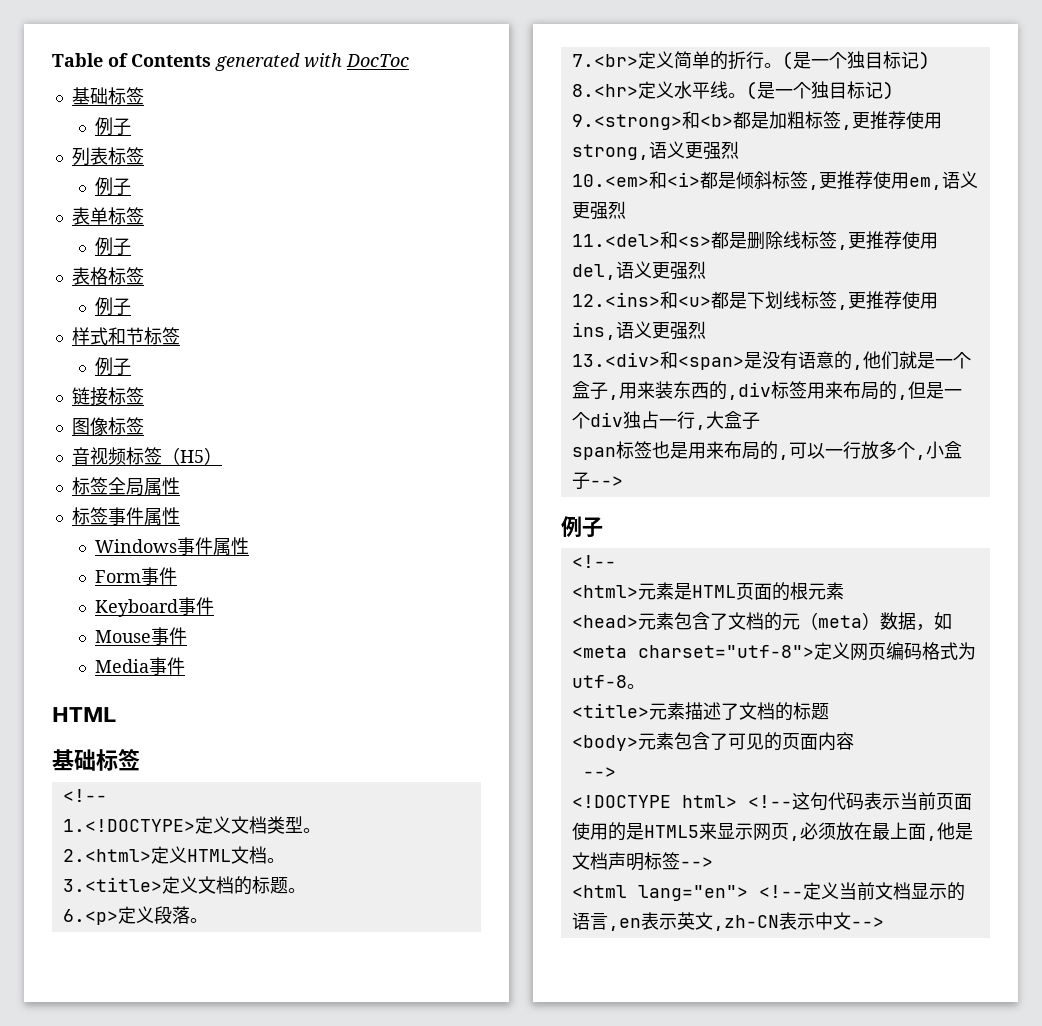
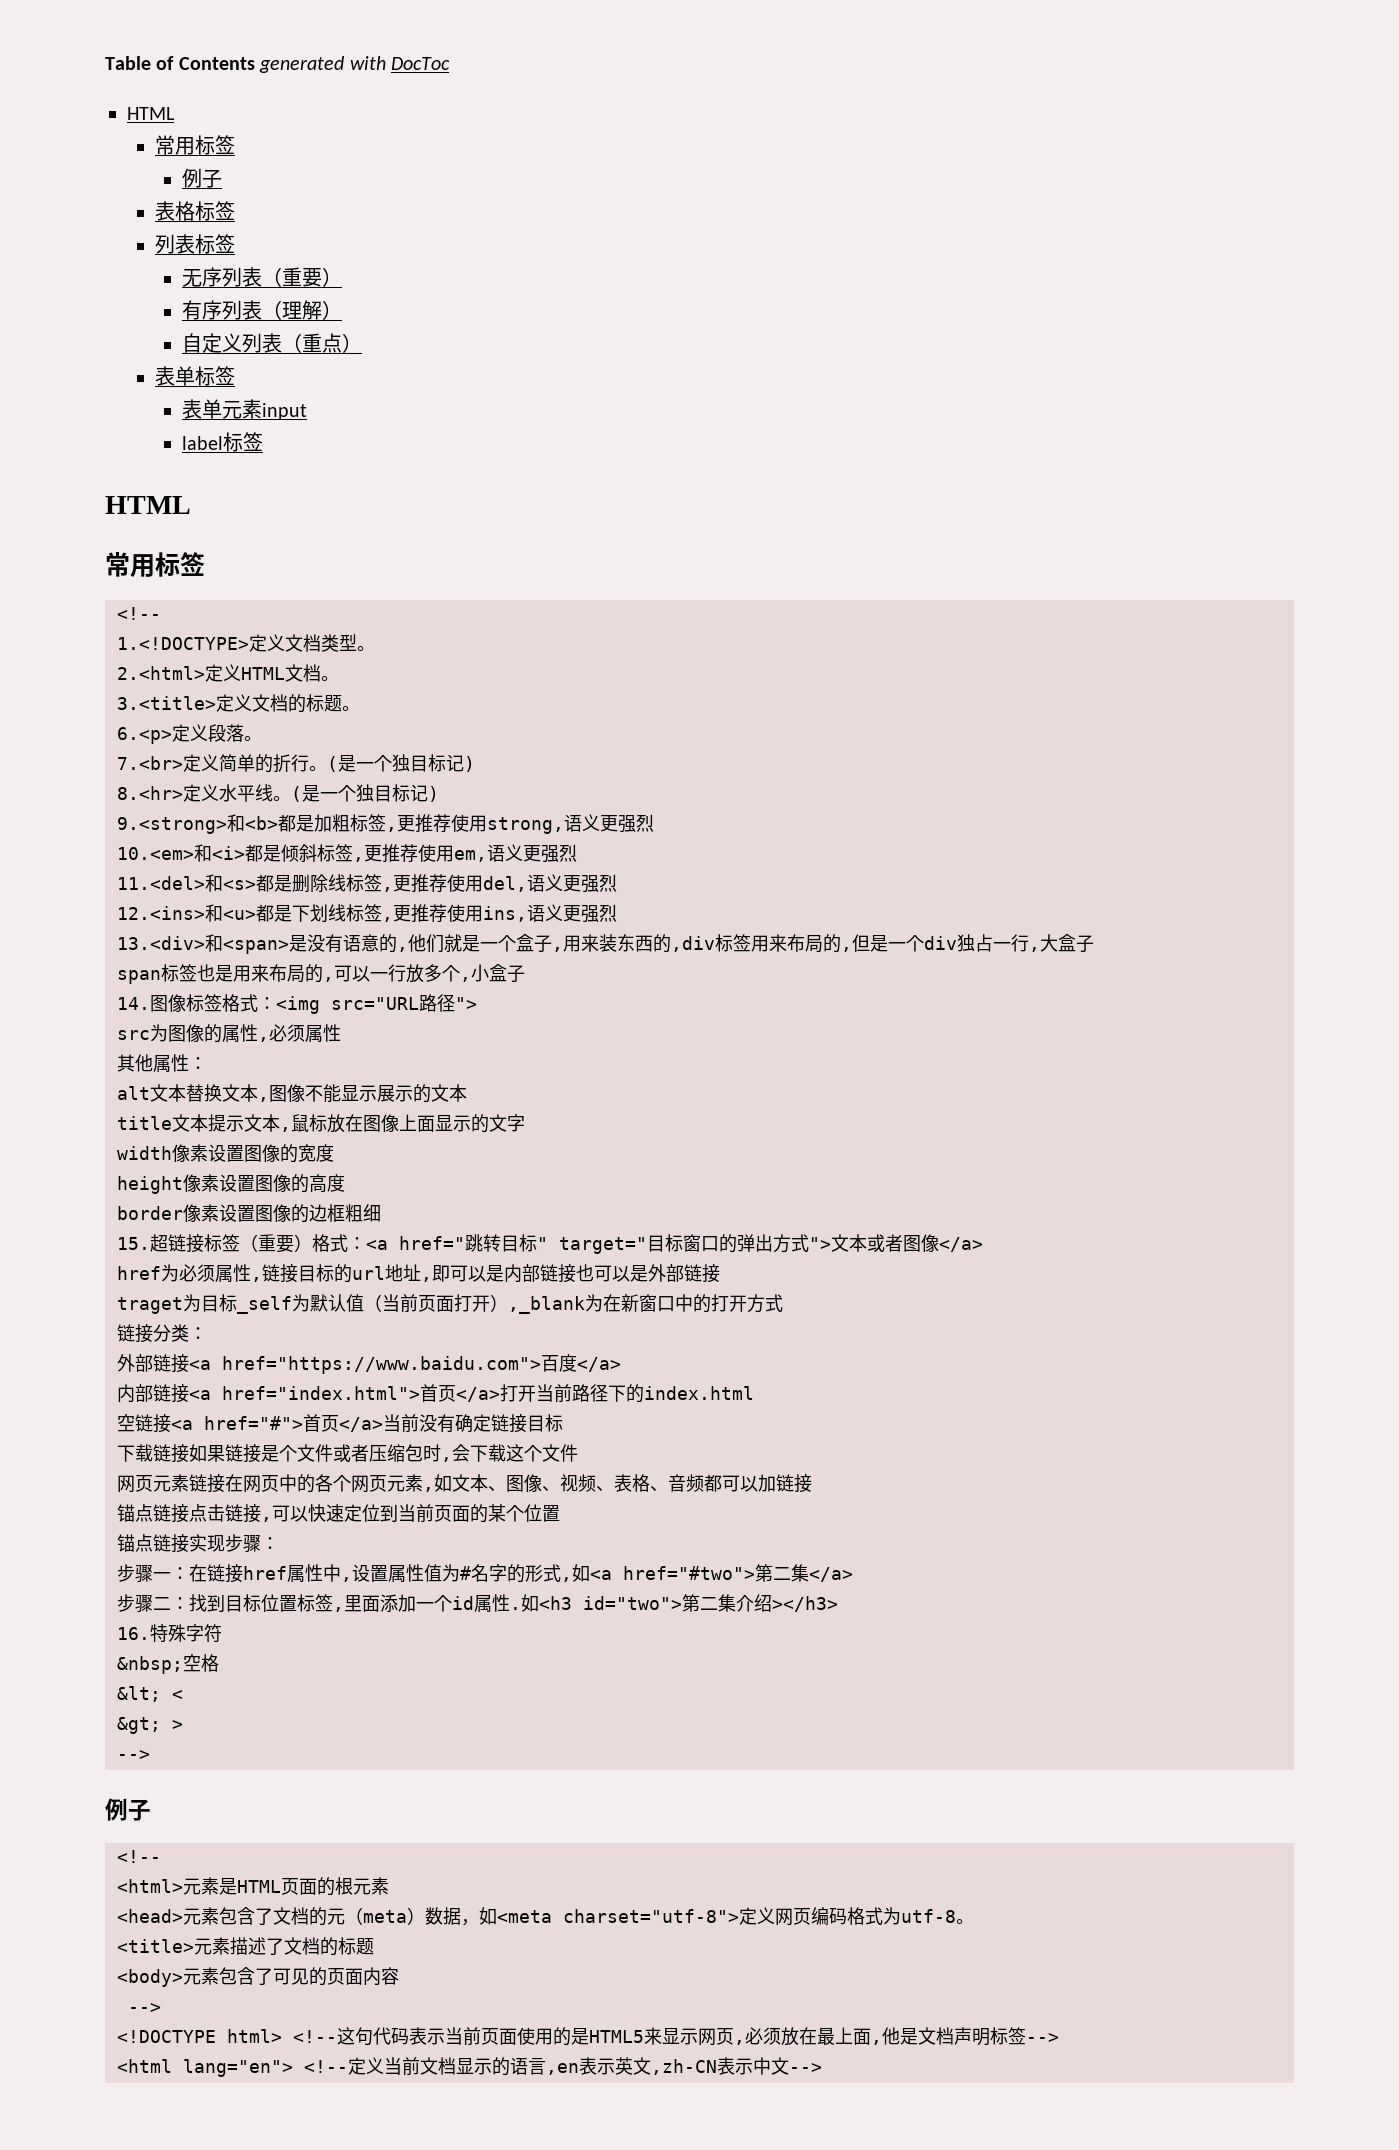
[71,87,144,105] [95,117,132,136] [71,147,144,166] [95,177,132,196] [71,207,144,225] [95,237,132,256] [71,267,144,285] [95,297,132,316] [71,327,180,345] [95,357,132,376] [71,387,144,406] [71,417,144,435] [71,447,222,465] [71,477,180,496] [71,507,180,525] [95,537,250,555] [95,567,178,585] [95,597,215,617] [95,627,188,645] [95,657,186,675] [52,707,116,722] [52,749,96,771] 基础标签 // 例子 // 列表标签 // 例子 // 表单标签 // 例子 // 表格标签 // 例子 // 样式和节标签 // 例子 // 链接标签 // 图像标签 // 音视频标签（H5） // 标签全局属性 // 标签事件属性 // Windows事件属性 // Form事件 // Keyboard事件 // Mouse事件 // Media事件 // HTML // 基础 -> [127,107,175,120] [154,135,235,155] [182,168,223,188] [154,201,235,221] [154,234,235,254] [182,267,343,287] [182,300,343,320] [182,333,363,353] [154,366,235,386] [182,399,308,420] [182,432,264,452] [105,496,191,514] [105,552,155,578] HTML // 常用标签 // 例子 // 表格标签 // 列表标签 // 无序列表（重要） // 有序列表（理解） // 自定义列表（重点） // 表单标签 // 表单元素input // label标签 // HTML // 常用
(590, 481) none -> [117,994,477,1014] [117,1024,341,1043] [117,1054,207,1072] [117,1084,467,1103] [117,1114,525,1133] [117,1144,334,1163] [117,1174,345,1194] [117,1204,381,1223] [117,1234,983,1254] [117,1264,720,1283] [117,1294,783,1314] [117,1324,207,1343] [117,1354,621,1374] [117,1384,754,1403] [117,1414,563,1433] [117,1444,578,1463] [117,1474,812,1493] [117,1504,560,1523] [117,1534,279,1553] [117,1564,853,1583] [117,1594,838,1613] [117,1624,222,1643] [117,1654,219,1674] [117,1686,183,1702] [117,1717,183,1734] // 14.图像标签格式：<img src="URL路径"> // src为图像的属性,必须属性 // 其他属性： // alt文本替换文本,图像不能显示展示的文本 // title文本提示文本,鼠标放在图像上面显示的文字 // width像素设置图像的宽度 // height像素设置图像的高度 // border像素设置图像的边框粗细 // 15.超链接标签（重要）格式：<a href="跳转目标" target="目标窗口的弹出方式">文本或者图像</a> // href为必须属性,链接目标的url地址,即可以是内部链接也可以是外部链接 // traget为目标_self为默认值（当前页面打开）,_blank为在新窗口中的打开方式 // 链接分类： // 外部链接<a href="https://www.baidu.com">百度</a> // 内部链接<a href="index.html">首页</a>打开当前路径下的index.html // 空链接<a href="#">首页</a>当前没有确定链接目标 // 下载链接如果链接是个文件或者压缩包时,会下载这个文件 // 网页元素链接在网页中的各个网页元素,如文本、图像、视频、表格、音频都可以加链接 // 锚点链接点击链接,可以快速定位到当前页面的某个位置 // 锚点链接实现步骤： // 步骤一：在链接href属性中,设置属性值为#名字的形式,如<a href="#two">第二集</a> // 步骤二：找到目标位置标签,里面添加一个id属性.如<h3 id="two">第二集介绍></h3> // 16.特殊字符 // &nbsp;空格 // &lt; < // &gt; > //

